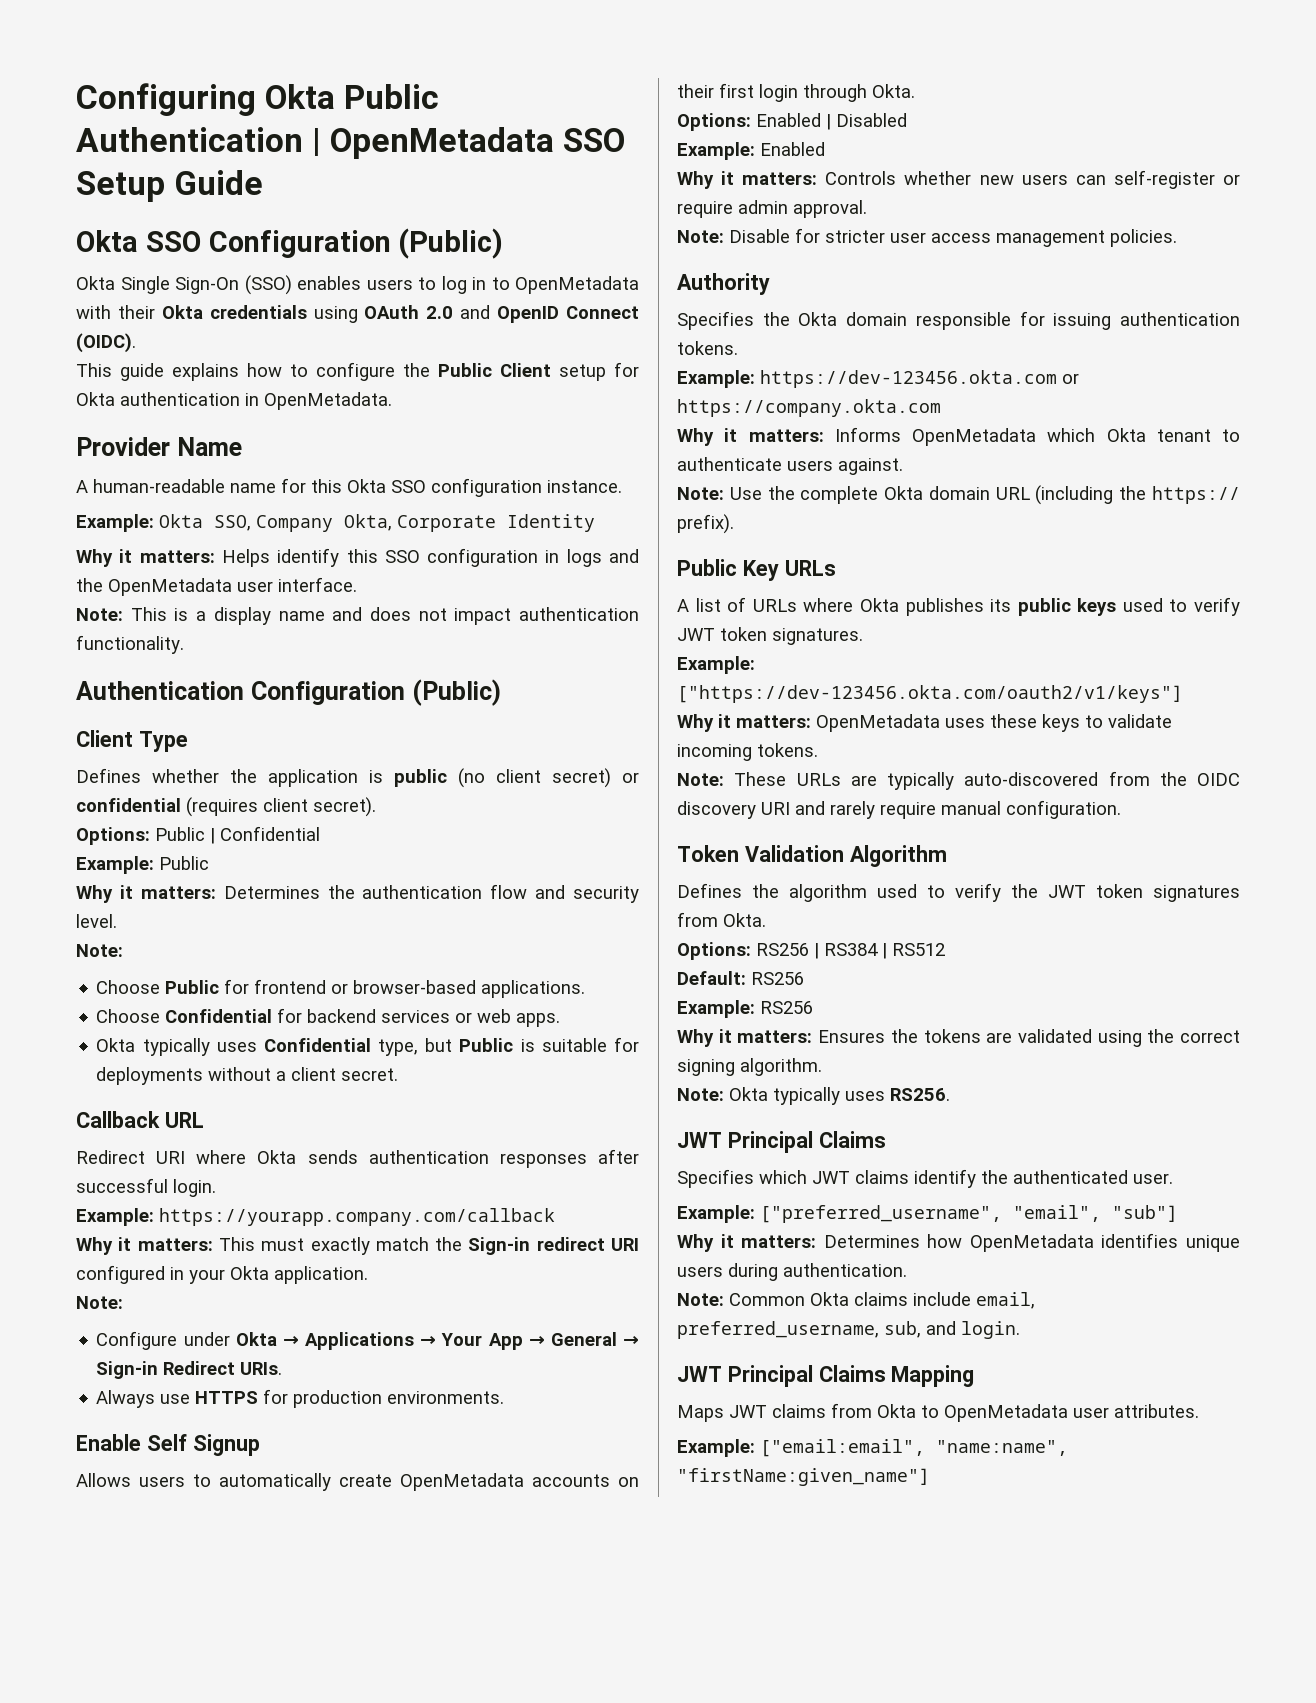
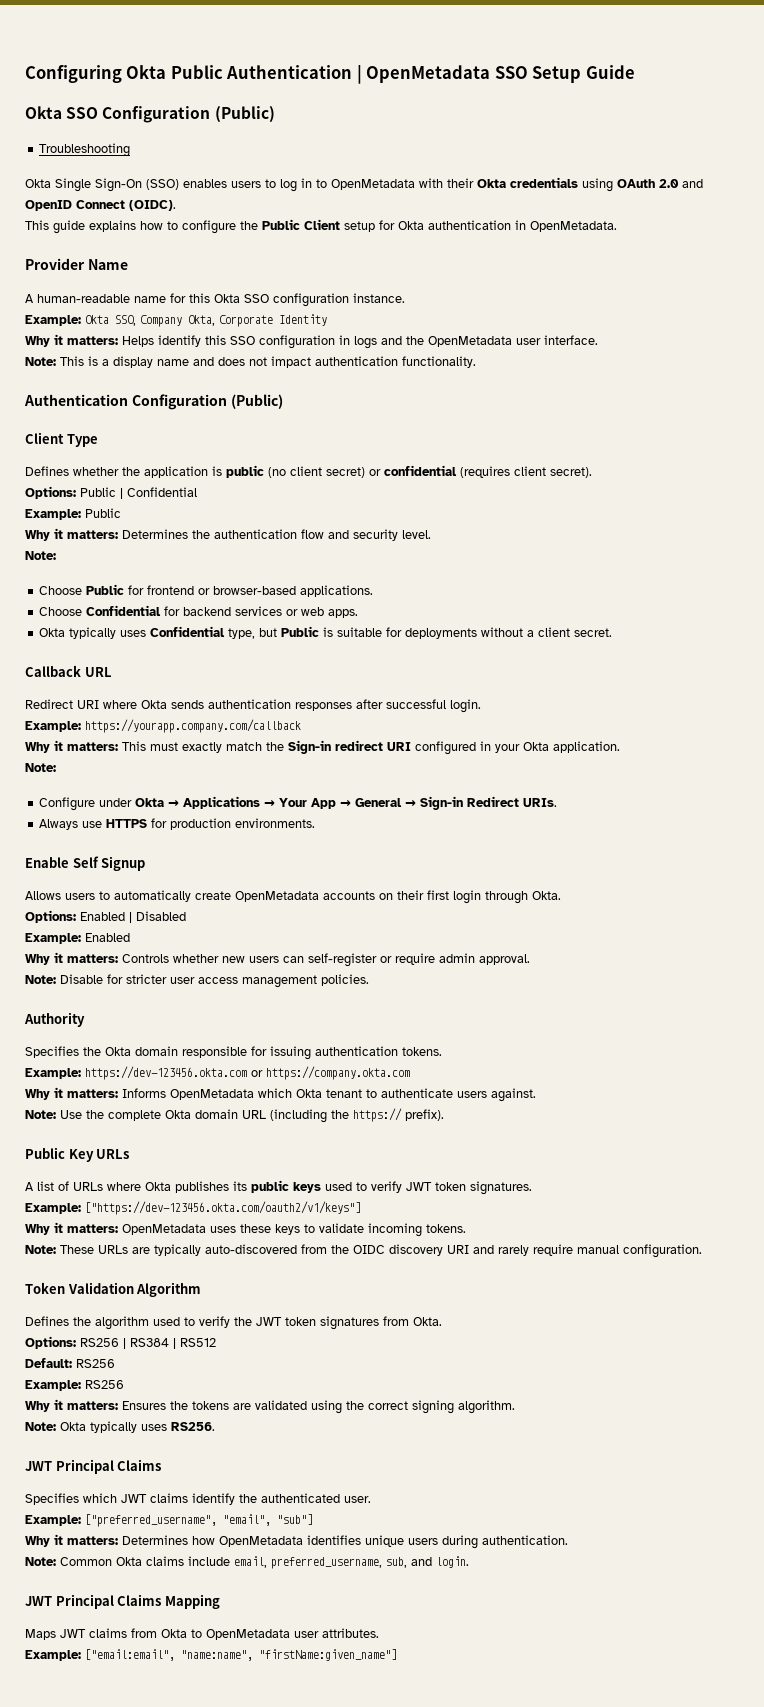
(504, 243) none -> [39,143,131,157] // Troubleshooting

